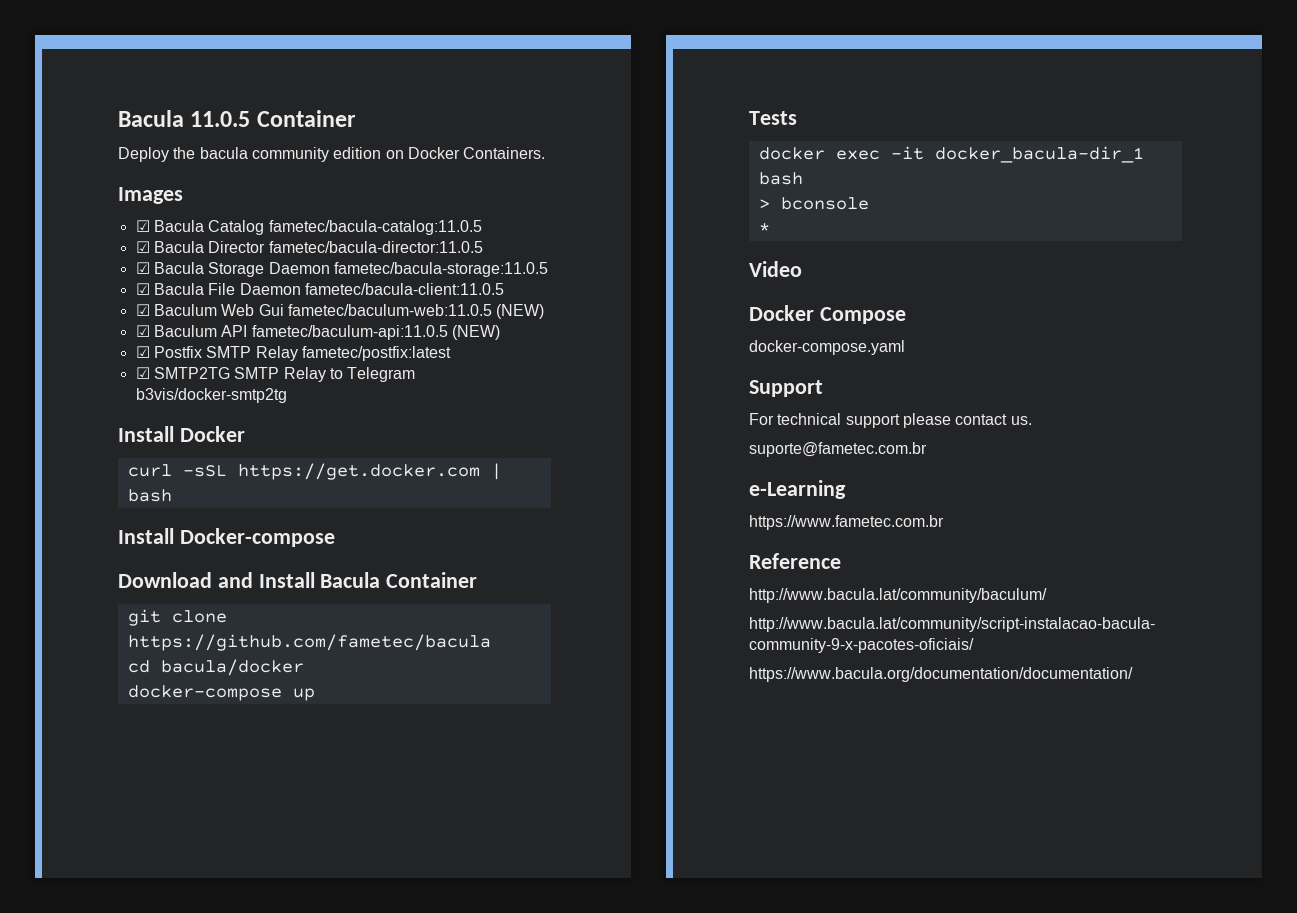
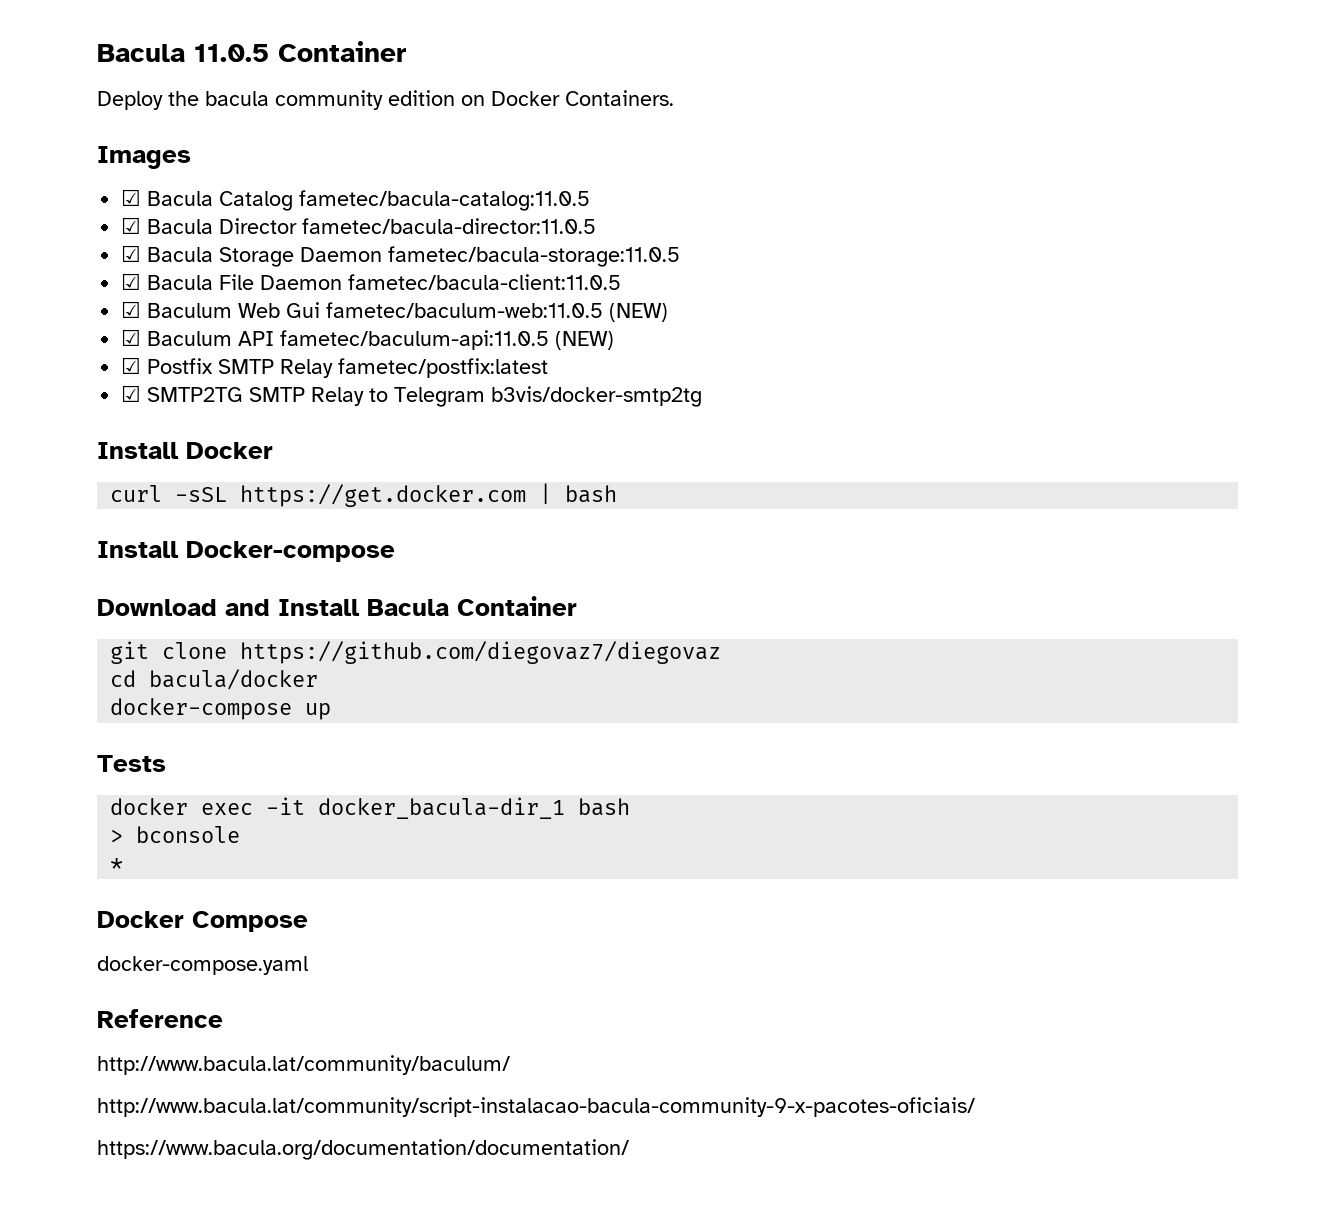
[127,634,491,651] https://github.com/fametec/bacula -> [240,641,722,664] https://github.com/diegovaz7/diegovaz
[749,261,802,277] // Video -> (124, 864) none
[749,380,823,397] [749,413,1032,428] [749,442,927,457] [749,480,846,499] [749,515,944,530] // Support // For technical support please contact us. // suporte@fametec.com.br // e-Learning // https://www.fametec.com.br -> (308, 965) none

